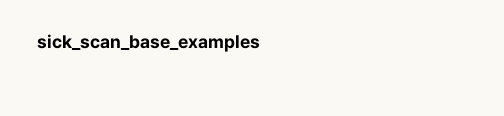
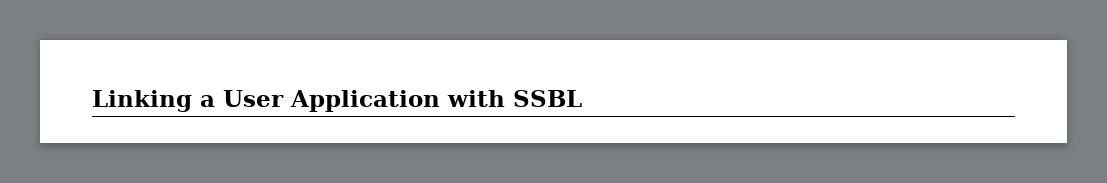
[37,34,260,52] sick_scan_base_examples -> [92,90,582,112] Linking a User Application with SSBL

